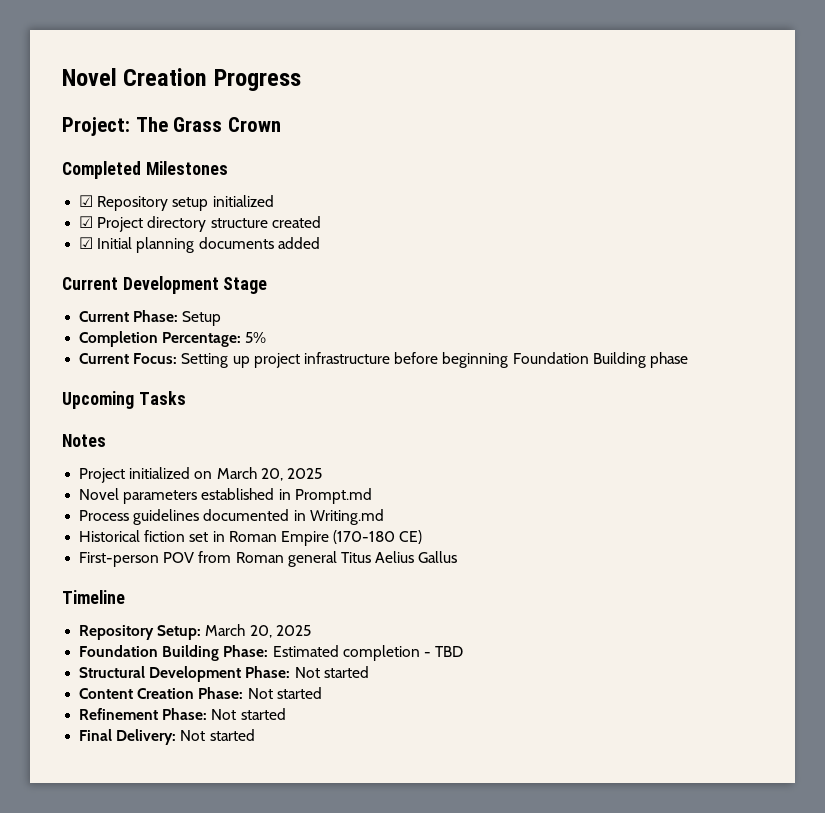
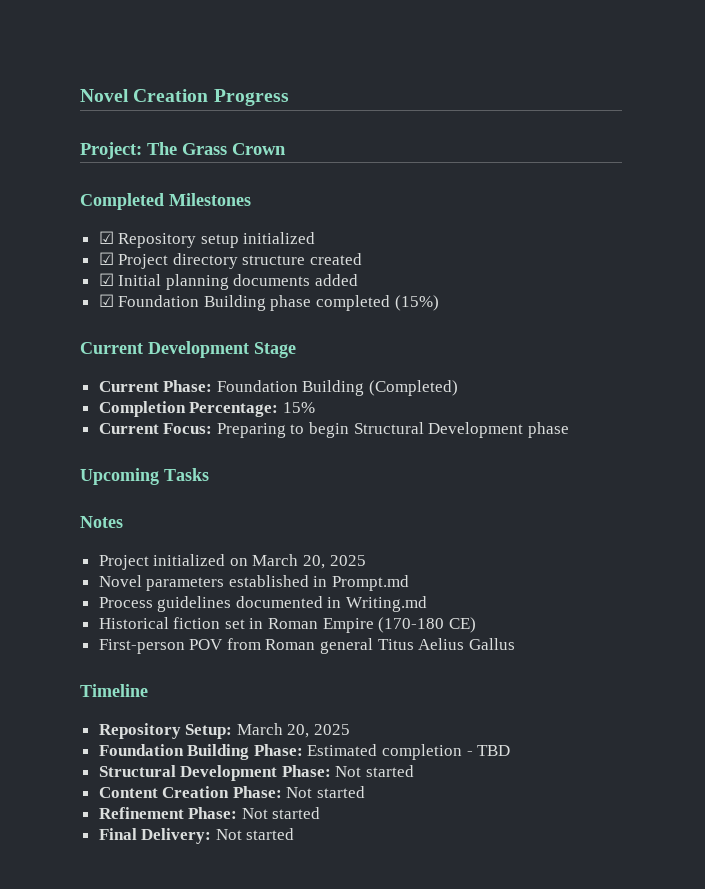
(320, 243) none -> [98,294,439,311] // ☑ Foundation Building phase completed (15%)
[182,311,222,326] Setup -> [216,380,459,396] Foundation Building (Completed)
[245,332,267,343] 5% -> [282,402,315,413] 15%
[181,352,646,368] Setting up project infrastructure before beginning Foundation Building -> [216,422,524,438] Preparing to begin Structural Development

